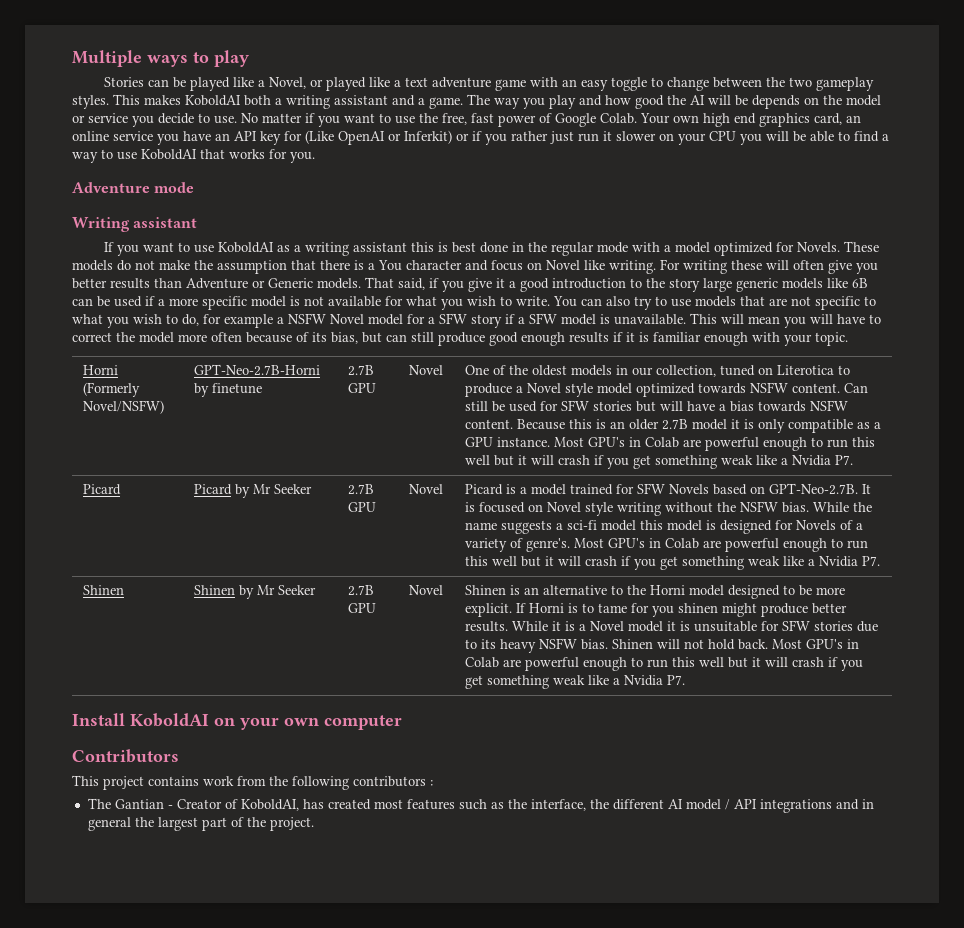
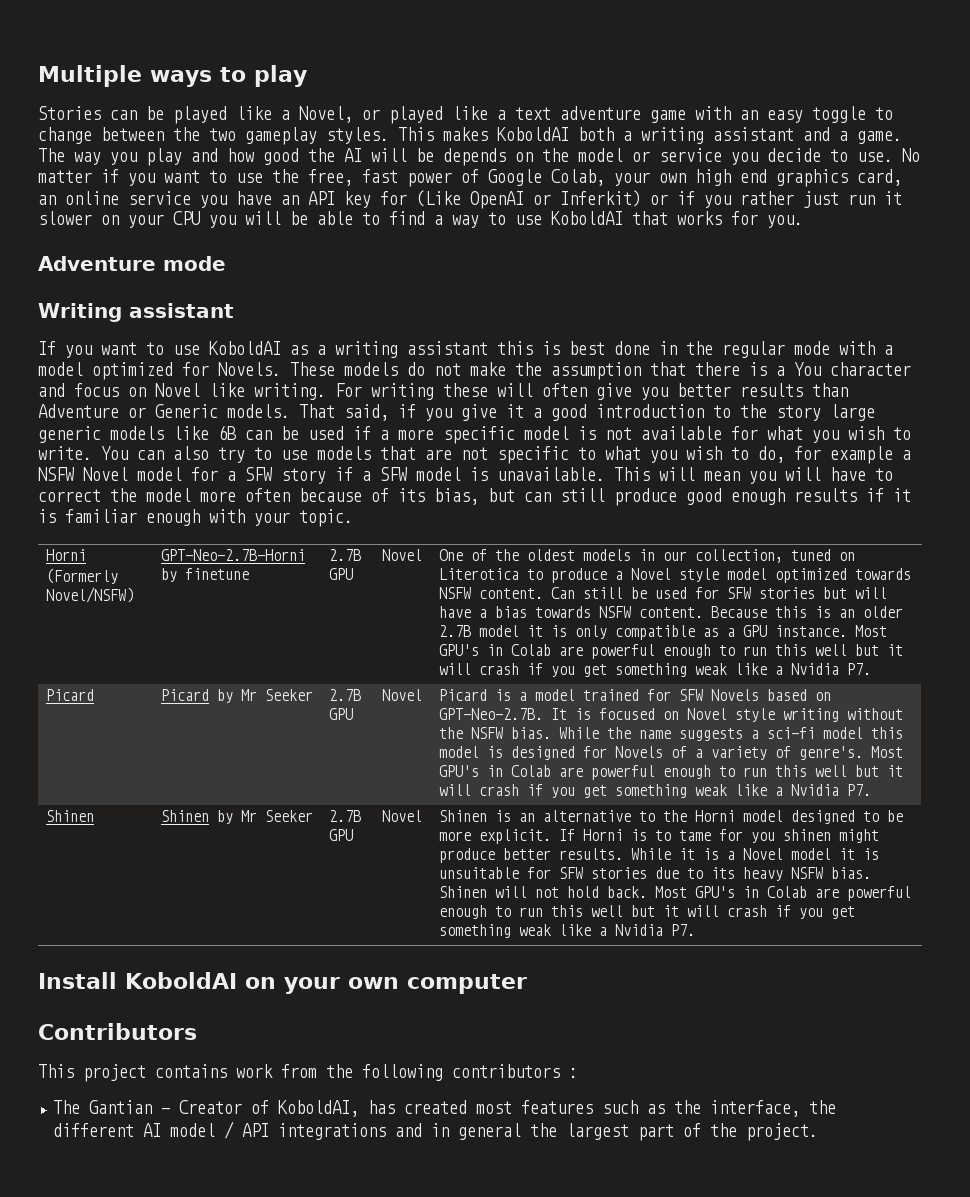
[600,113,670,124] Colab. Your -> [551,169,650,186] Colab, your

